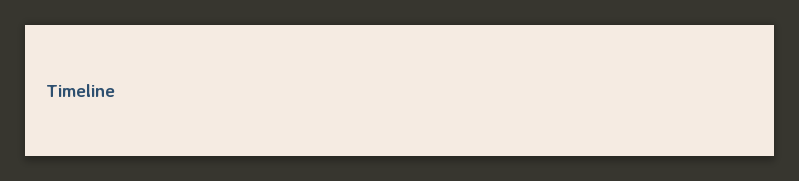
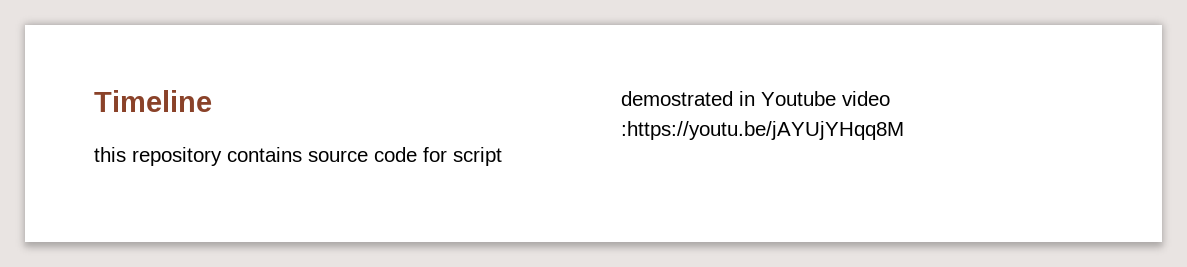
(115, 90) none -> [94,147,502,166] [621,91,890,106] [621,121,904,140] // this repository contains source code for script demostrated in Youtube video :https://youtu.be/jAYUjYHqq8M

